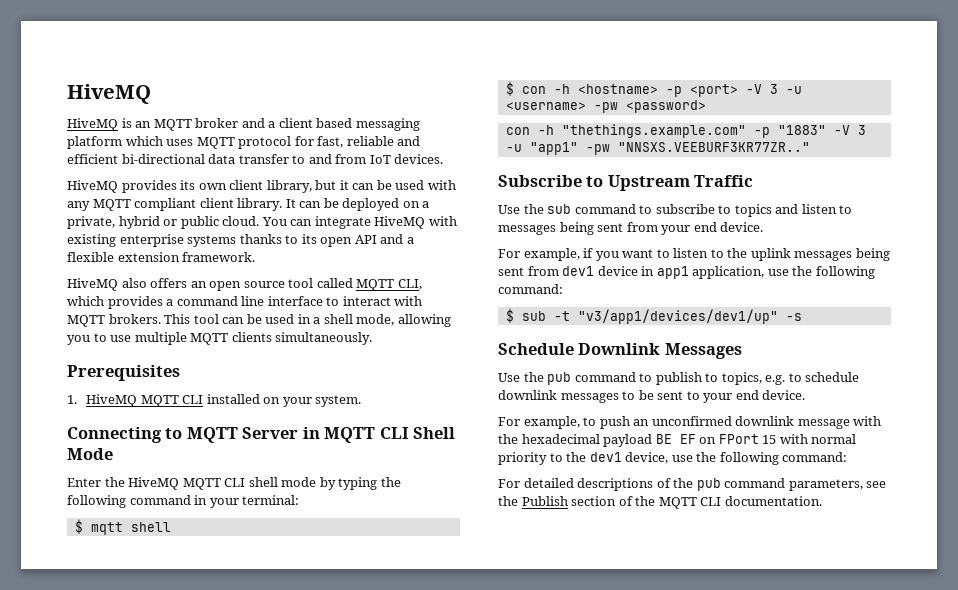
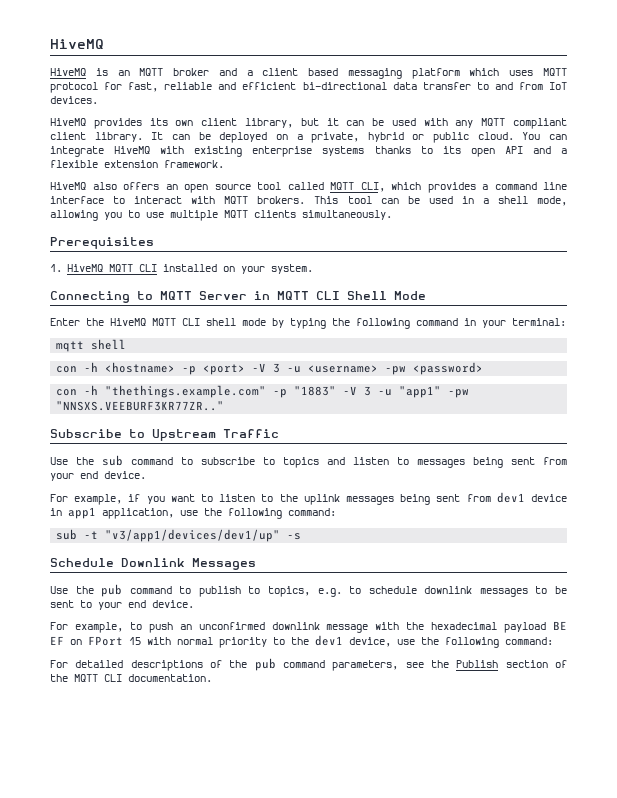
[74,519,83,534] $ -> (566, 322) none
[505,81,514,96] $ -> (127, 344) none
[505,308,514,323] $ -> (336, 512) none

